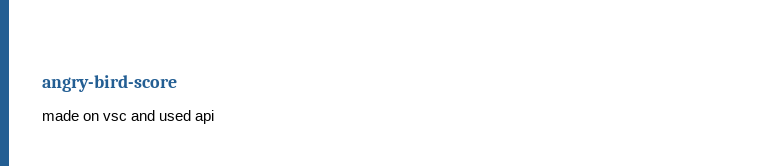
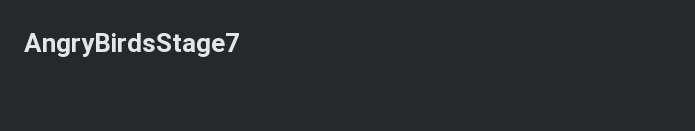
[42,75,177,92] [42,110,215,124] angry-bird-score // made on vsc and used api -> [24,33,240,57] AngryBirdsStage7

